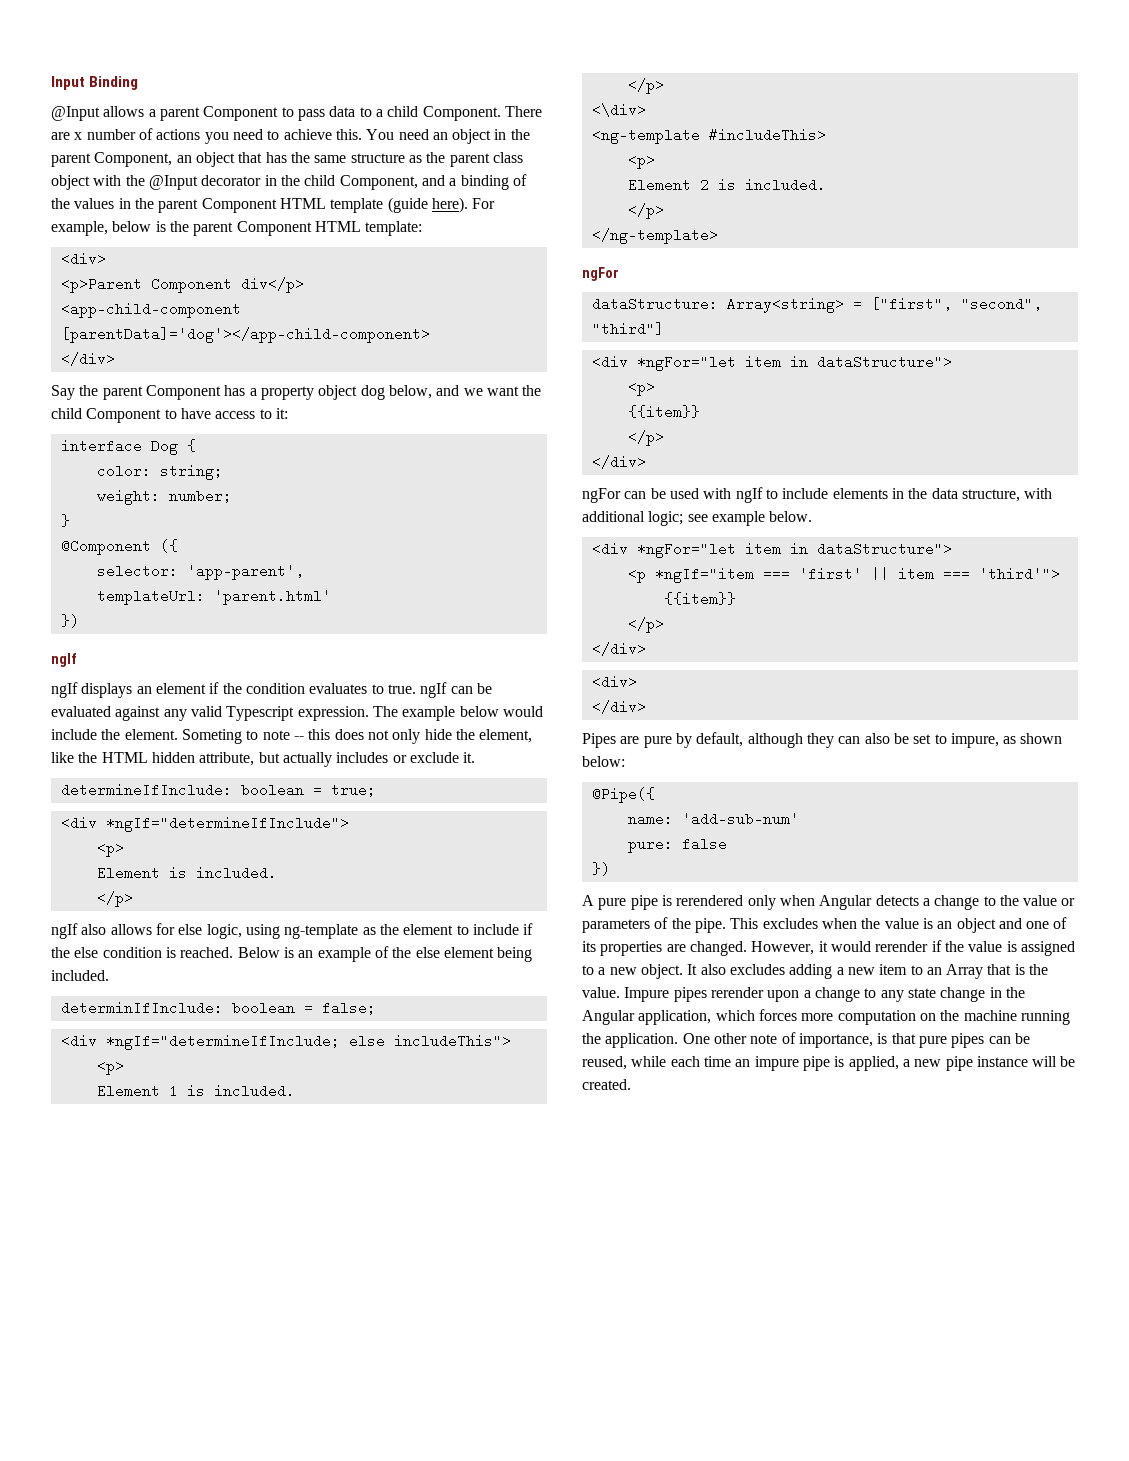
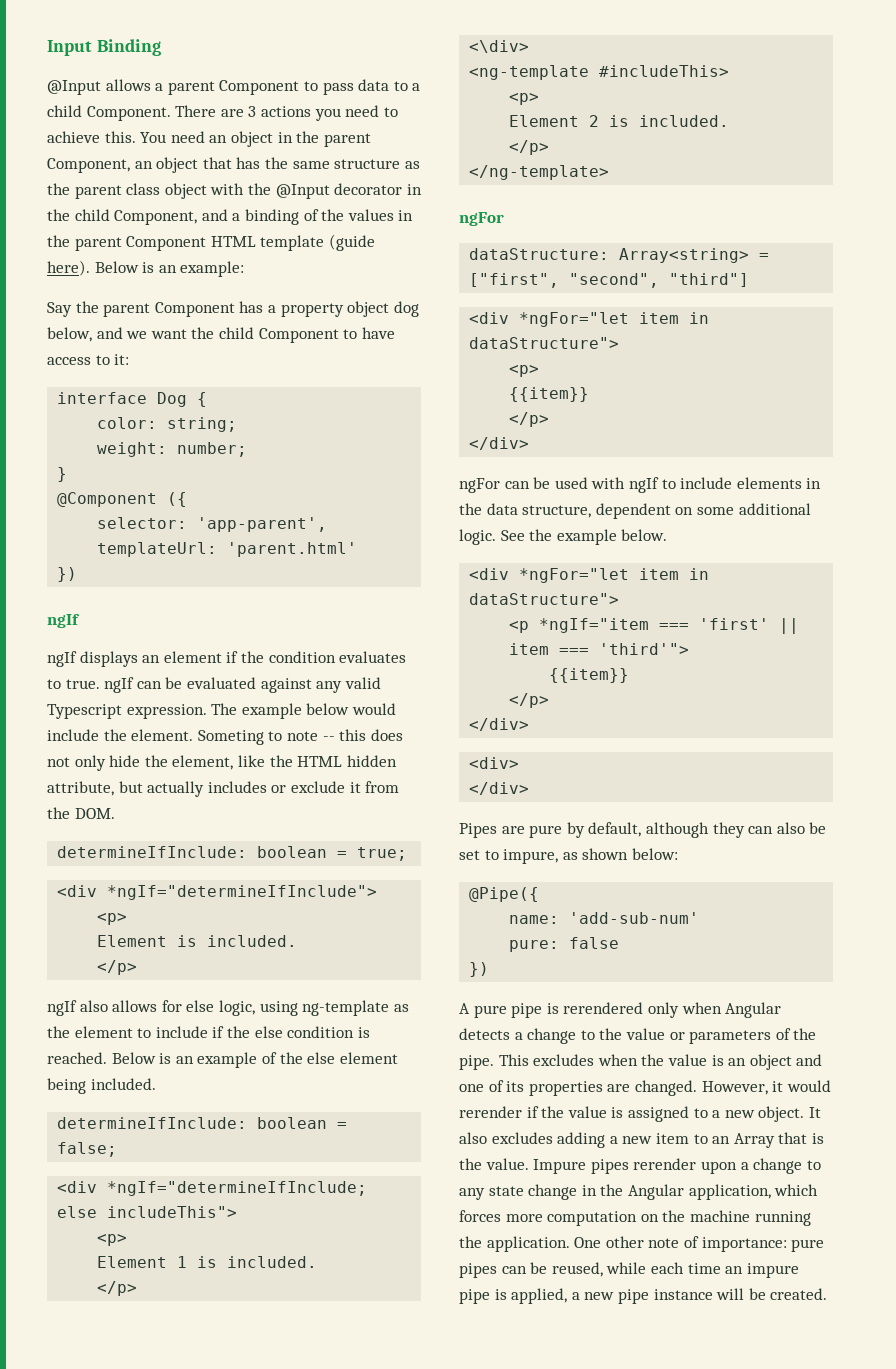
[74,128,153,140] x number of -> [248,106,257,117] 3
[472,198,496,209] [51,221,423,236] [60,252,106,266] [60,277,304,293] [60,302,241,318] [60,327,430,343] [60,352,115,366] For example, below is the parent Component HTML template: // <div> // <p>Parent Component div</p> // <app-child-component [parentData]='dog'></app-child-component> // </div> -> [94,261,245,277] Below is an example:
[463,752,476,763] it. -> [349,781,400,793] [47,807,115,819] it from the DOM.
[60,1001,223,1015] determinIfInclude: -> [57,1117,248,1129] determineIfInclude:
[1024,488,1053,499] [582,511,708,526] with additional logic; see -> [595,503,811,519] [459,529,553,545] dependent on some additional logic. See the
[798,1033,916,1048] importance, is that -> [701,1237,787,1252] importance:

